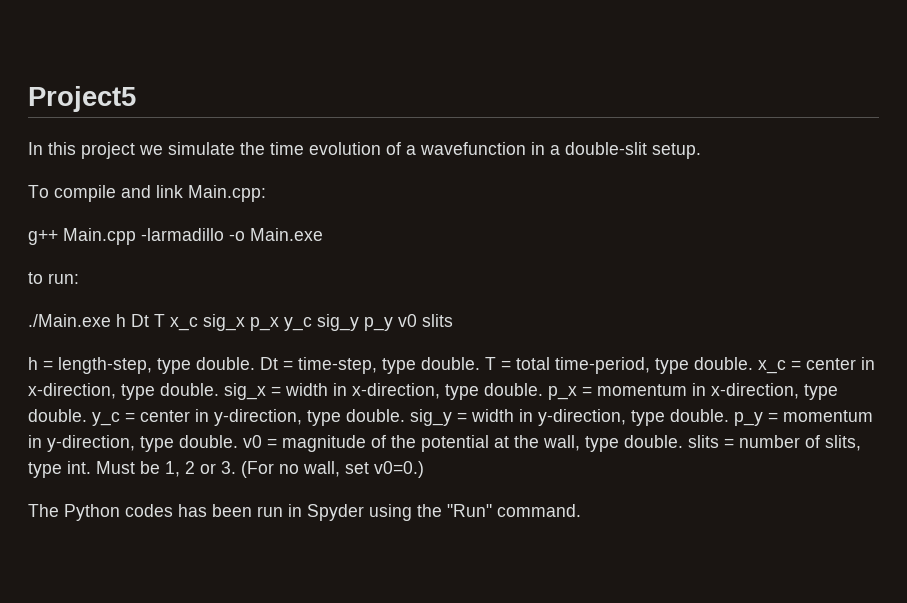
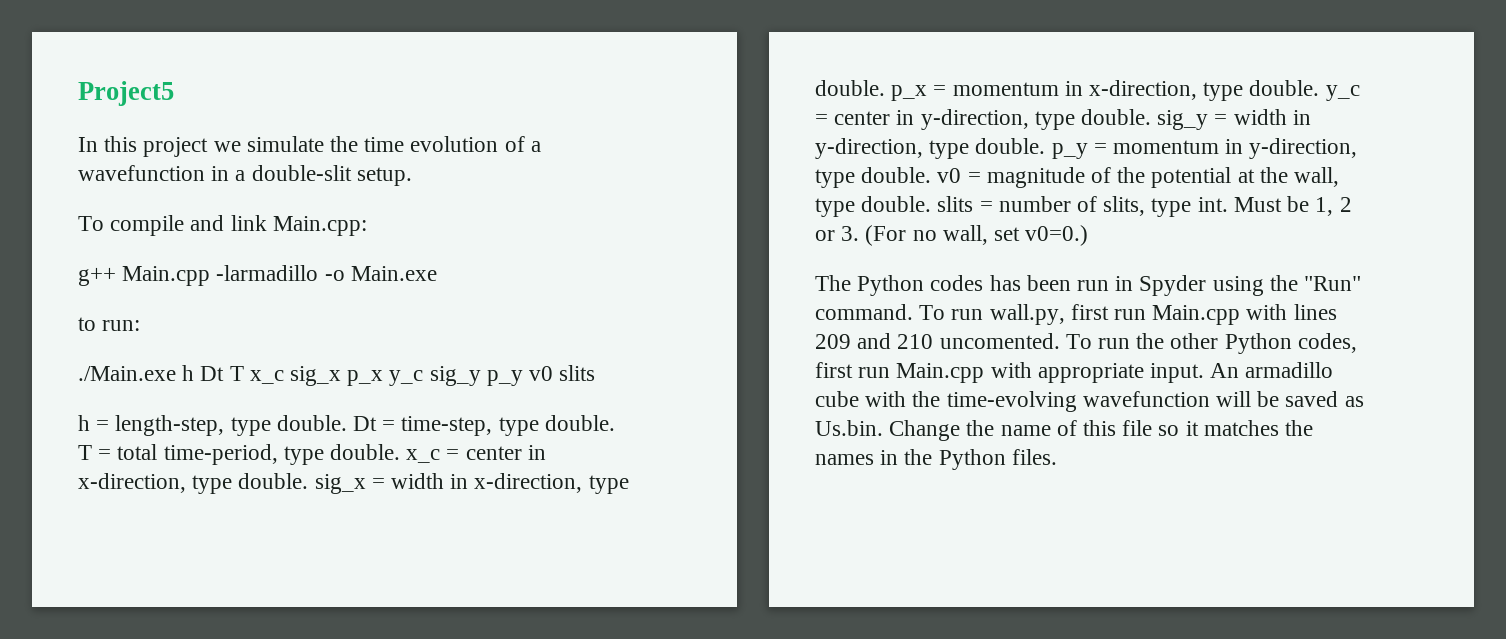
(581, 510) none -> [919,304,1337,325] [815,333,1357,354] [815,362,1334,383] [815,391,1364,412] [815,420,1314,441] [815,449,1057,470] To run wall.py, first run Main.cpp with lines 209 and 210 uncomented. To run the other Python codes, first run Main.cpp with appropriate input. An armadillo cube with the time-evolving wavefunction will be saved as Us.bin. Change the name of this file so it matches the names in the Python files.

